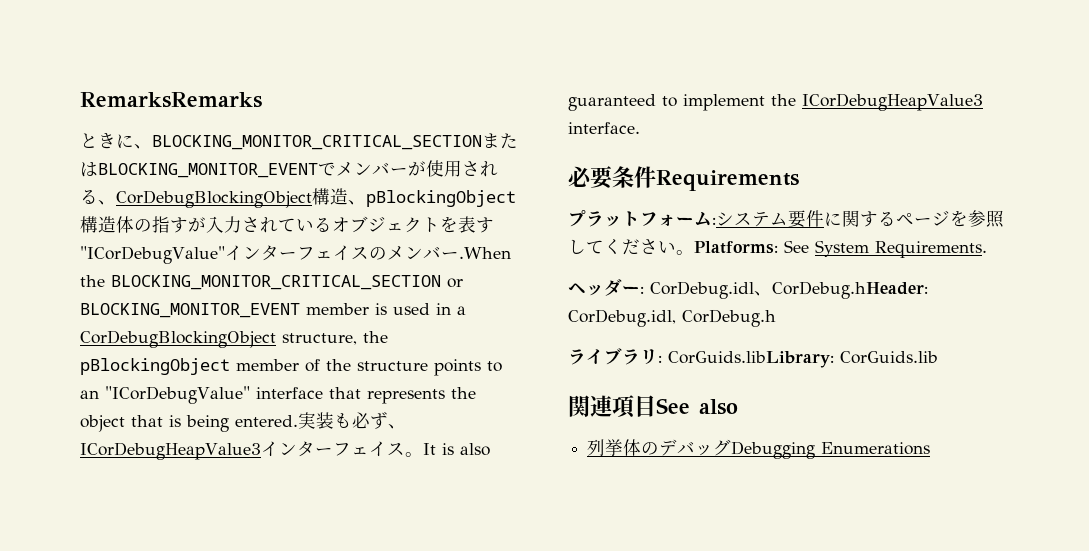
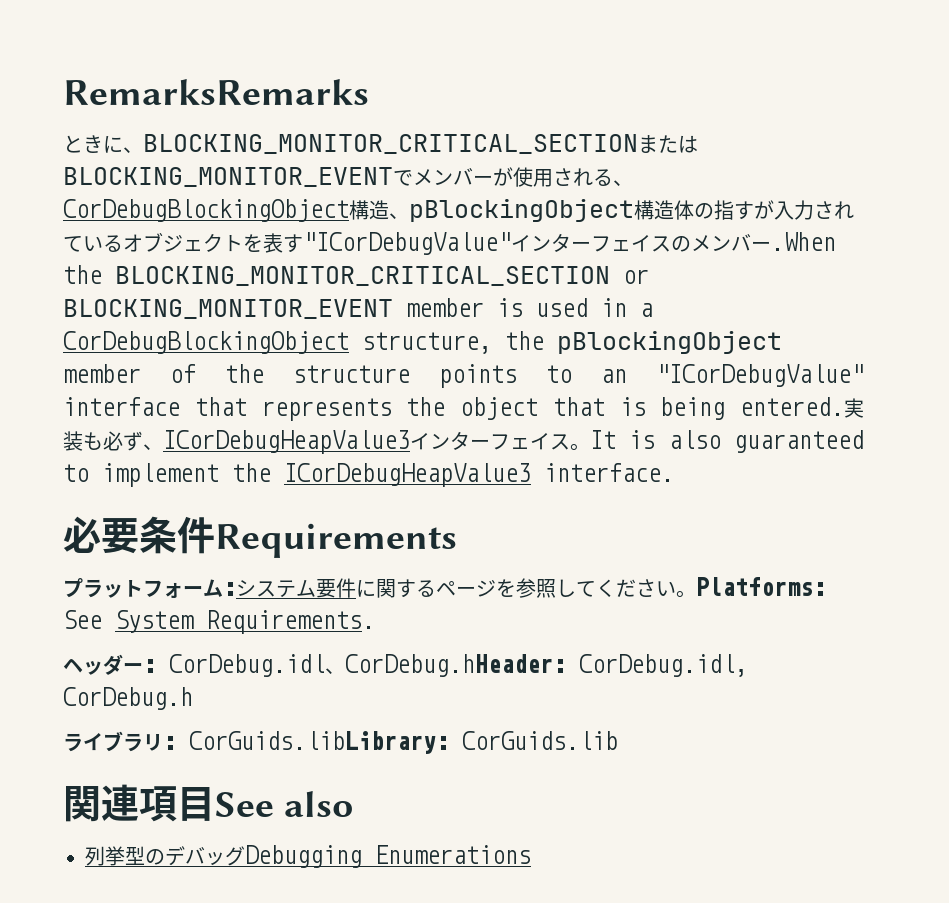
[623,439,642,456] 体 -> [125,846,145,865] 型

